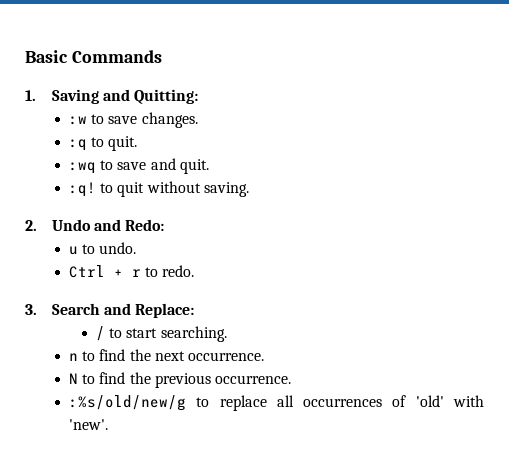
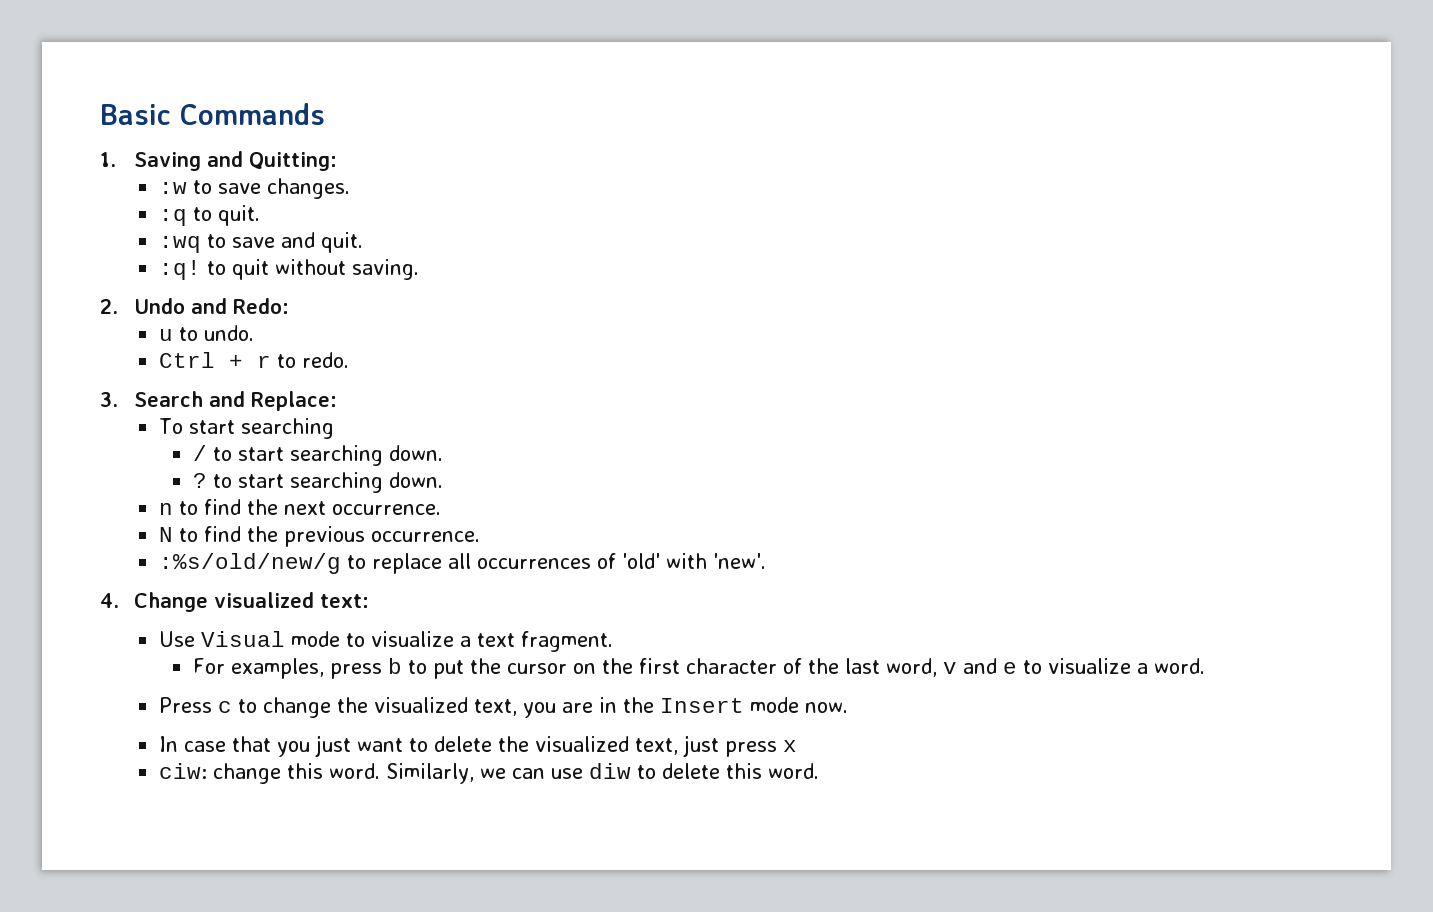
(195, 310) none -> [158,418,334,439] // To start searching
[160,326,227,342] searching. -> [289,445,443,466] [192,472,443,493] searching down. // ? to start searching down.
(109, 424) none -> [100,592,370,612] [158,631,613,652] [192,658,1205,679] [158,697,848,718] [158,735,797,757] [158,763,819,784] // 4. Change visualized text: // Use Visual mode to visualize a text fragment. // For examples, press b to put the cursor on the first character of the last word, v and e to visualize a word. // Press c to change the visualized text, you are in the Insert mode now. // In case that you just want to delete the visualized text, just press x // ciw: change this word. Similarly, we can use diw to delete this word.

